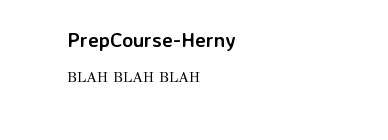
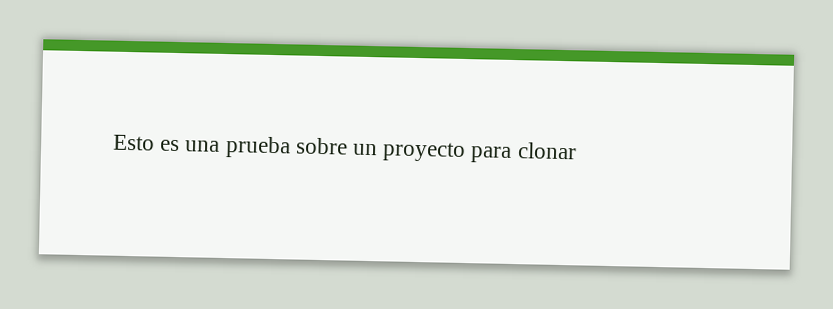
[67,33,236,51] [67,72,200,82] PrepCourse-Herny // BLAH BLAH BLAH -> [113,134,577,163] Esto es una prueba sobre un proyecto para clonar

